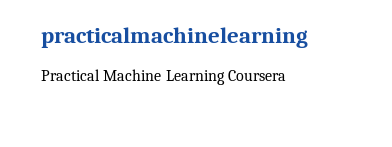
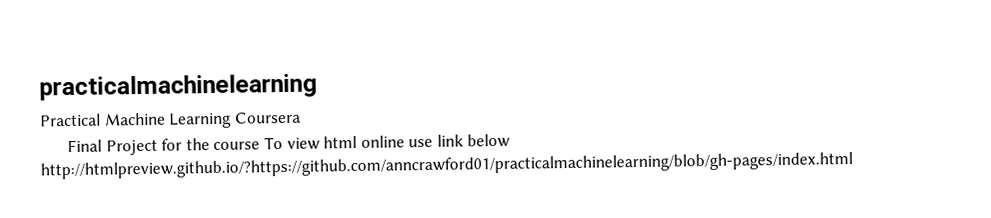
(286, 75) none -> [66,133,511,156] [40,151,853,180] // Final Project for the course To view html online use link below http://htmlpreview.github.io/?https://github.com/anncrawford01/practicalmachinelearning/blob/gh-pages/index.html

